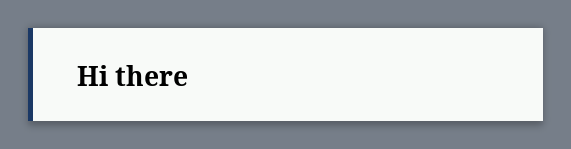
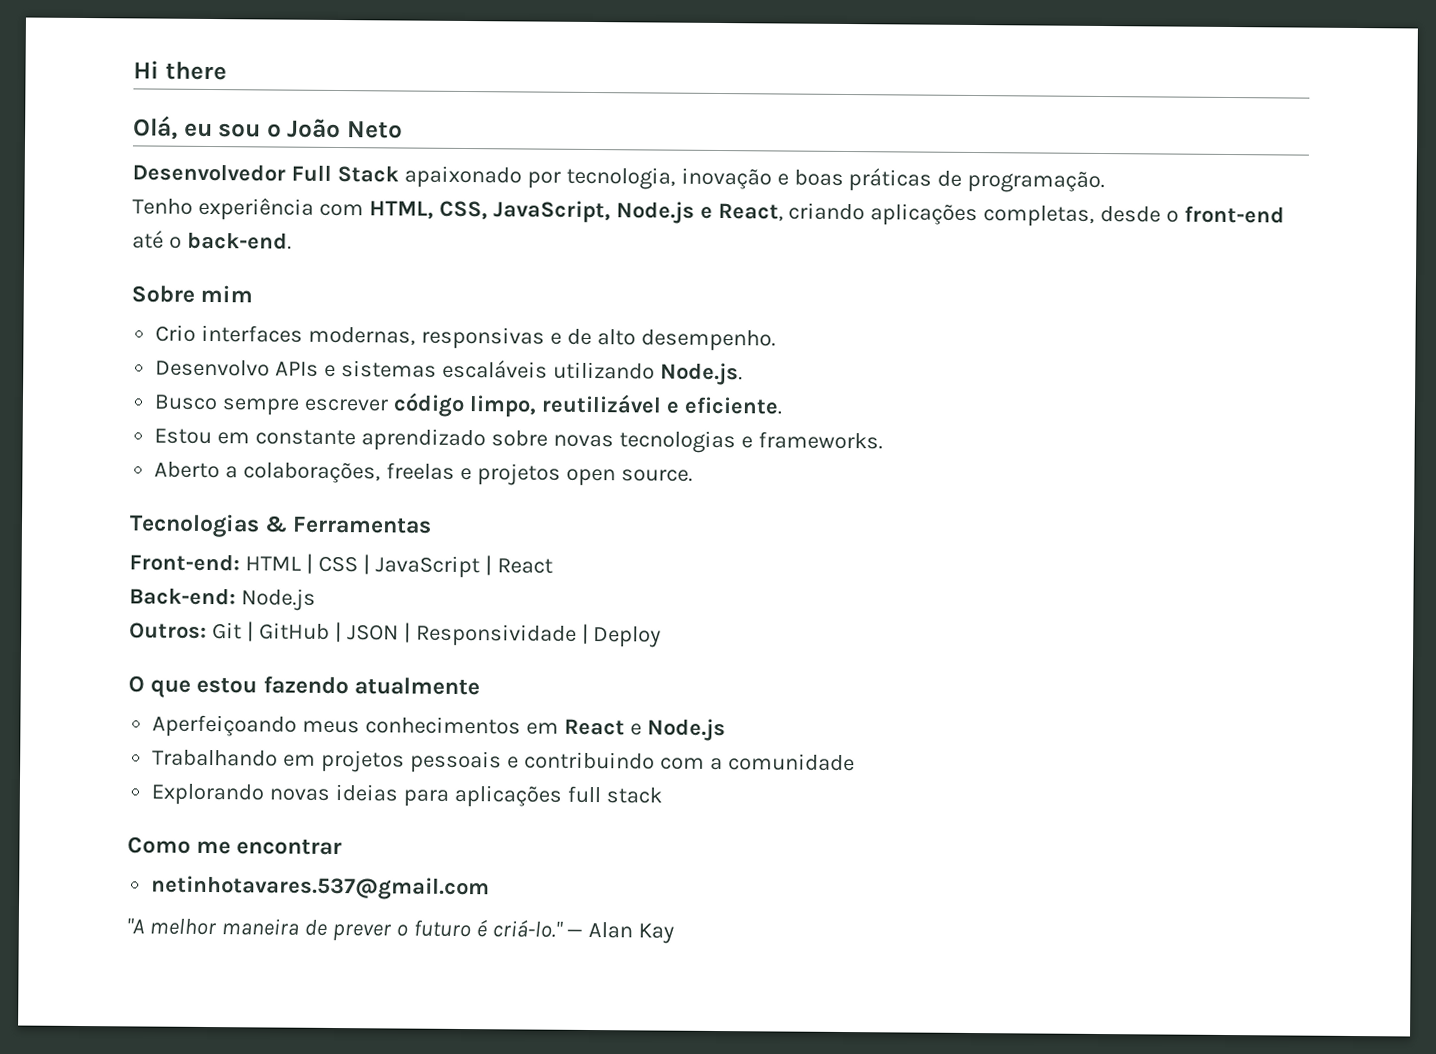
(189, 75) none -> [133,115,404,140] [132,163,1106,194] [132,196,1286,227] [132,230,292,250] [131,284,254,303] [155,324,776,352] [155,359,743,386] [154,392,783,418] [154,428,883,454] [154,461,693,487] [129,513,433,538] [129,553,553,579] [129,587,316,611] [129,621,662,648] [128,675,480,698] [152,714,726,742] [152,749,855,774] [151,783,662,808] [127,836,343,856] [151,875,491,901] [126,918,675,944] // Olá, eu sou o João Neto // Desenvolvedor Full Stack apaixonado por tecnologia, inovação e boas práticas de programação. // Tenho experiência com HTML, CSS, JavaScript, Node.js e React, criando aplicações completas, desde o front-end até o back-end. // Sobre mim // Crio interfaces modernas, responsivas e de alto desempenho. // Desenvolvo APIs e sistemas escaláveis utilizando Node.js. // Busco sempre escrever código limpo, reutilizável e eficiente. // Estou em constante aprendizado sobre novas tecnologias e frameworks. // Aberto a colaborações, freelas e projetos open source. // Tecnologias & Ferramentas // Front-end: HTML | CSS | JavaScript | React // Back-end: Node.js // Outros: Git | GitHub | JSON | Responsividade | Deploy // O que estou fazendo atualmente // Aperfeiçoando meus conhecimentos em React e Node.js // Trabalhando em projetos pessoais e contribuindo com a comunidade // Explorando novas ideias para aplicações full stack // Como me encontrar // netinhotavares.537@gmail.com // "A melhor maneira de prever o futuro é criá-lo." — Alan Kay

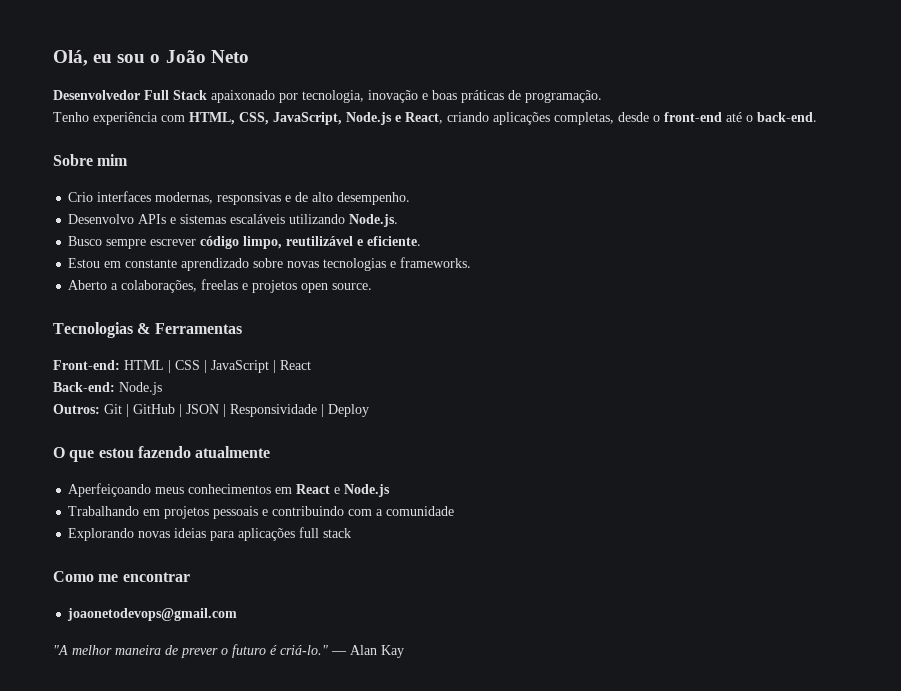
[133,60,227,81] Hi there // -> (53, 58) none
[151,875,491,901] netinhotavares.537@gmail.com -> [67,608,238,621] joaonetodevops@gmail.com

